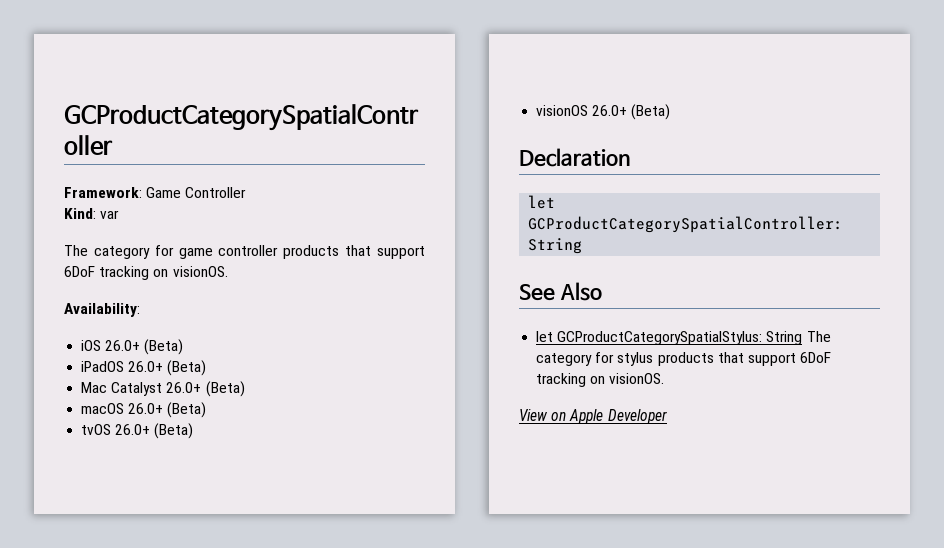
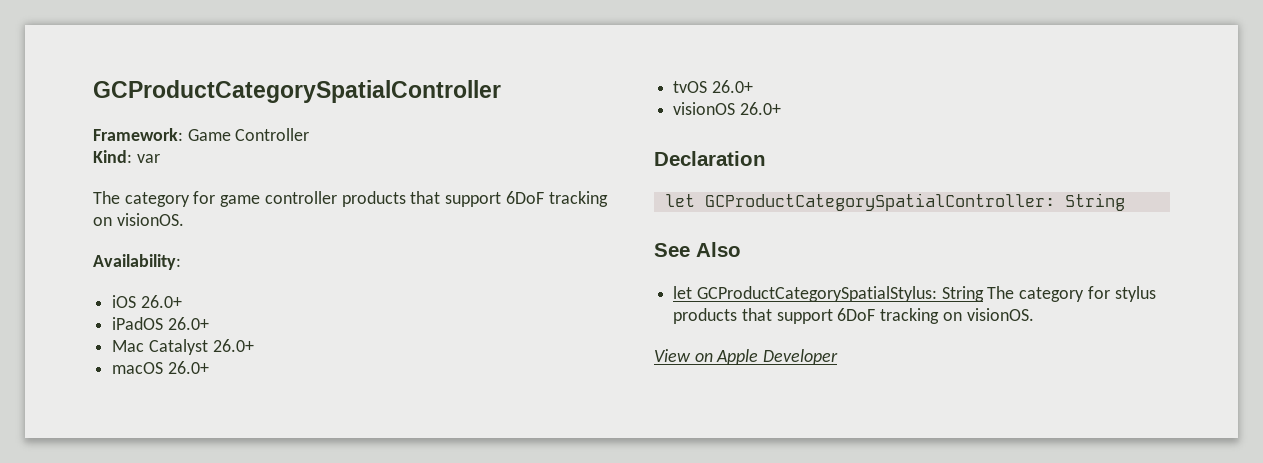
[144,339,184,355] (Beta) -> (182, 301) none
[167,360,207,376] (Beta) -> (209, 323) none
[205,381,245,397] (Beta) -> (254, 345) none
[167,402,207,418] (Beta) -> (209, 367) none
[154,423,194,439] (Beta) -> (753, 86) none
[631,104,671,120] (Beta) -> (781, 108) none

